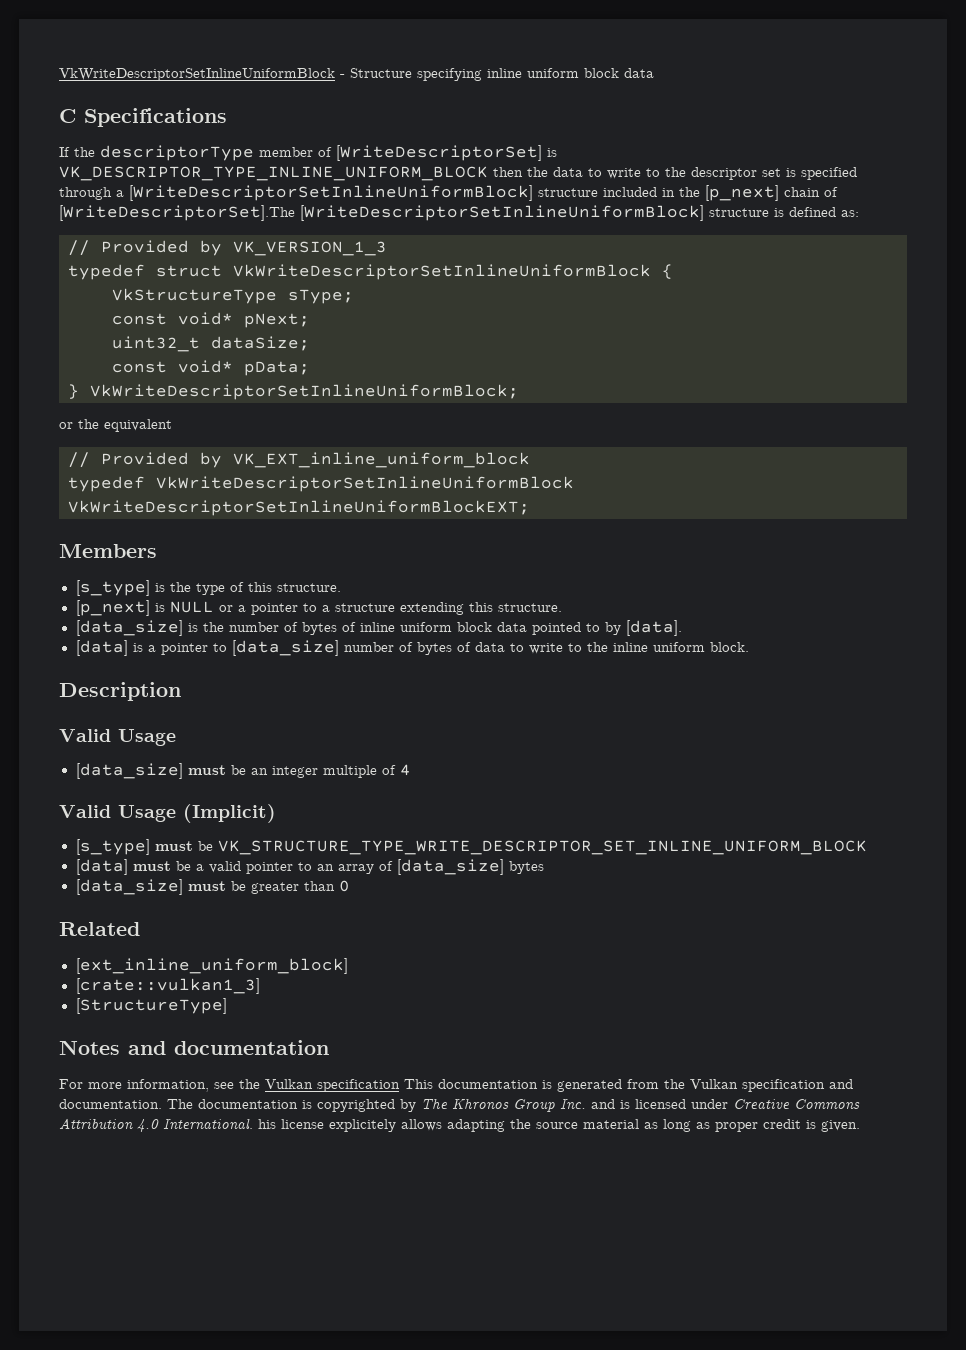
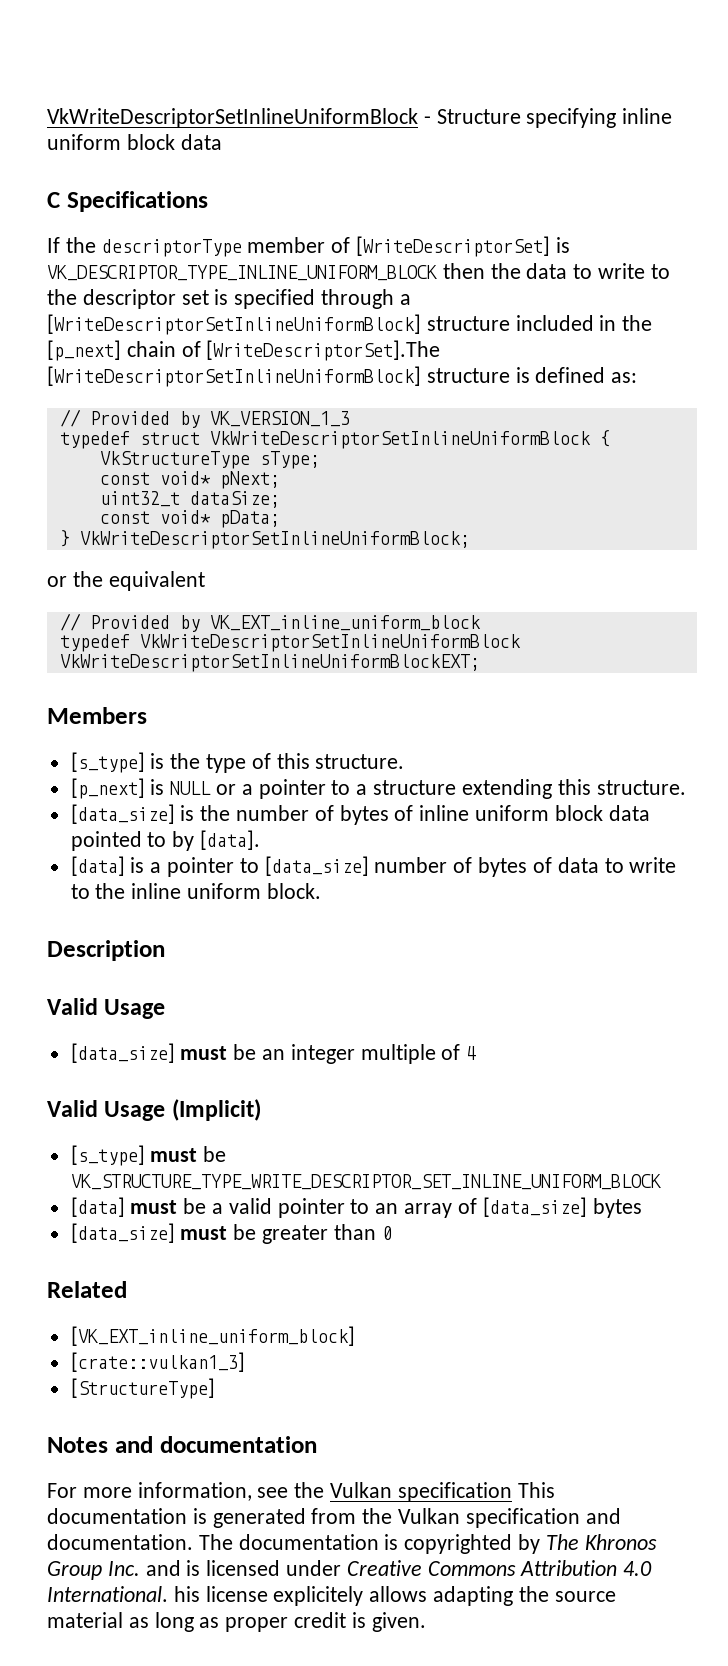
[75,958,348,974] [ext_inline_uniform_block] -> [70,1326,355,1346] [VK_EXT_inline_uniform_block]

